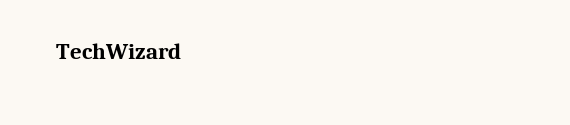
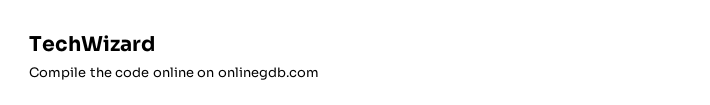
(181, 51) none -> [29,67,319,80] // Compile the code online on onlinegdb.com

